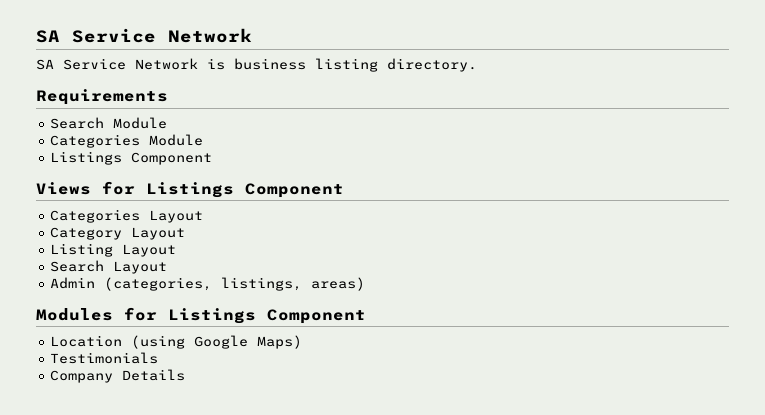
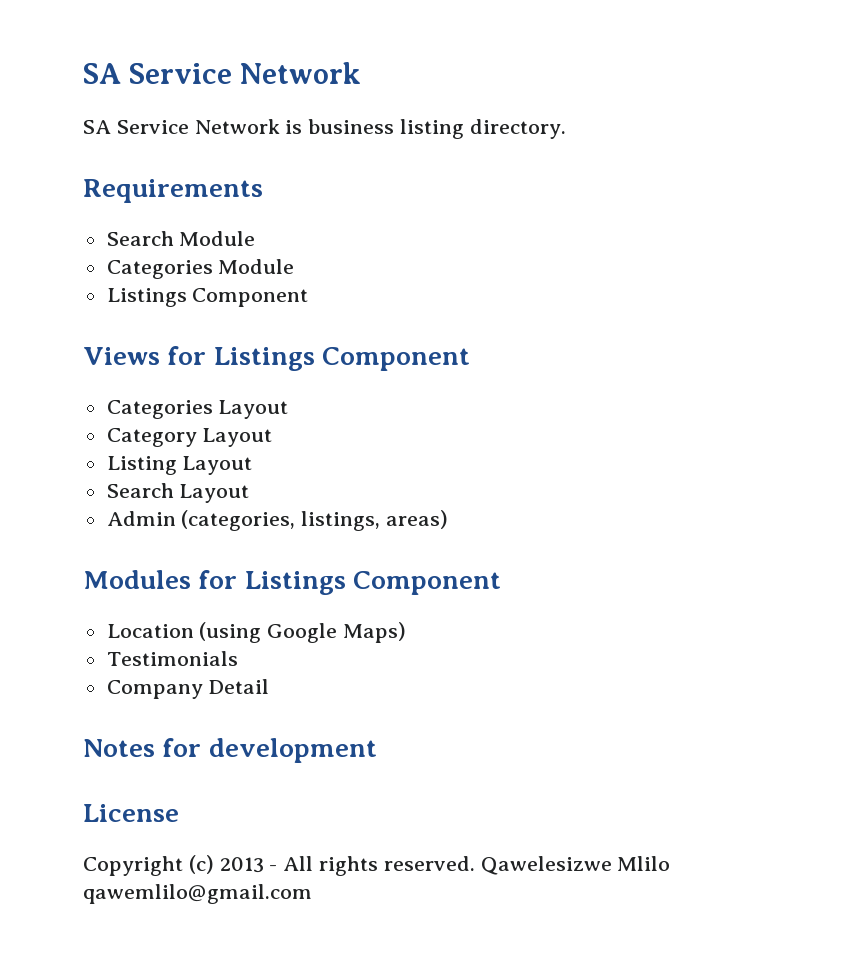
[122,369,186,381] Details -> [208,679,270,694] [83,738,377,763] [83,804,179,822] [83,855,671,876] [83,884,312,904] Detail // Notes for development // License // Copyright (c) 2013 - All rights reserved. Qawelesizwe Mlilo qawemlilo@gmail.com

